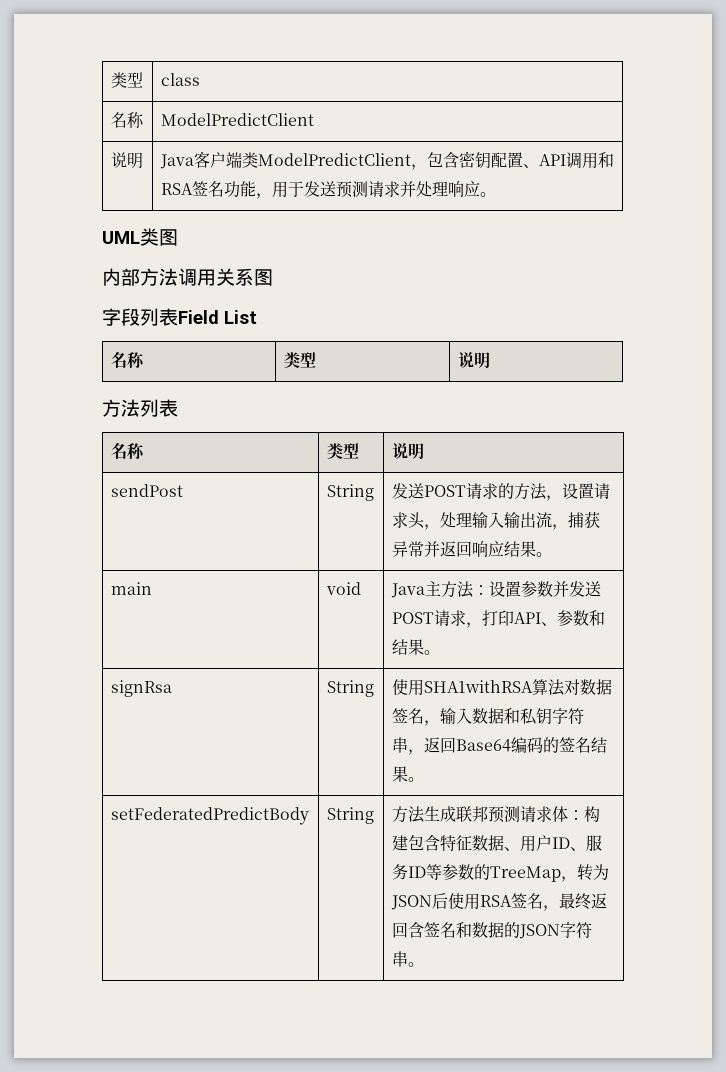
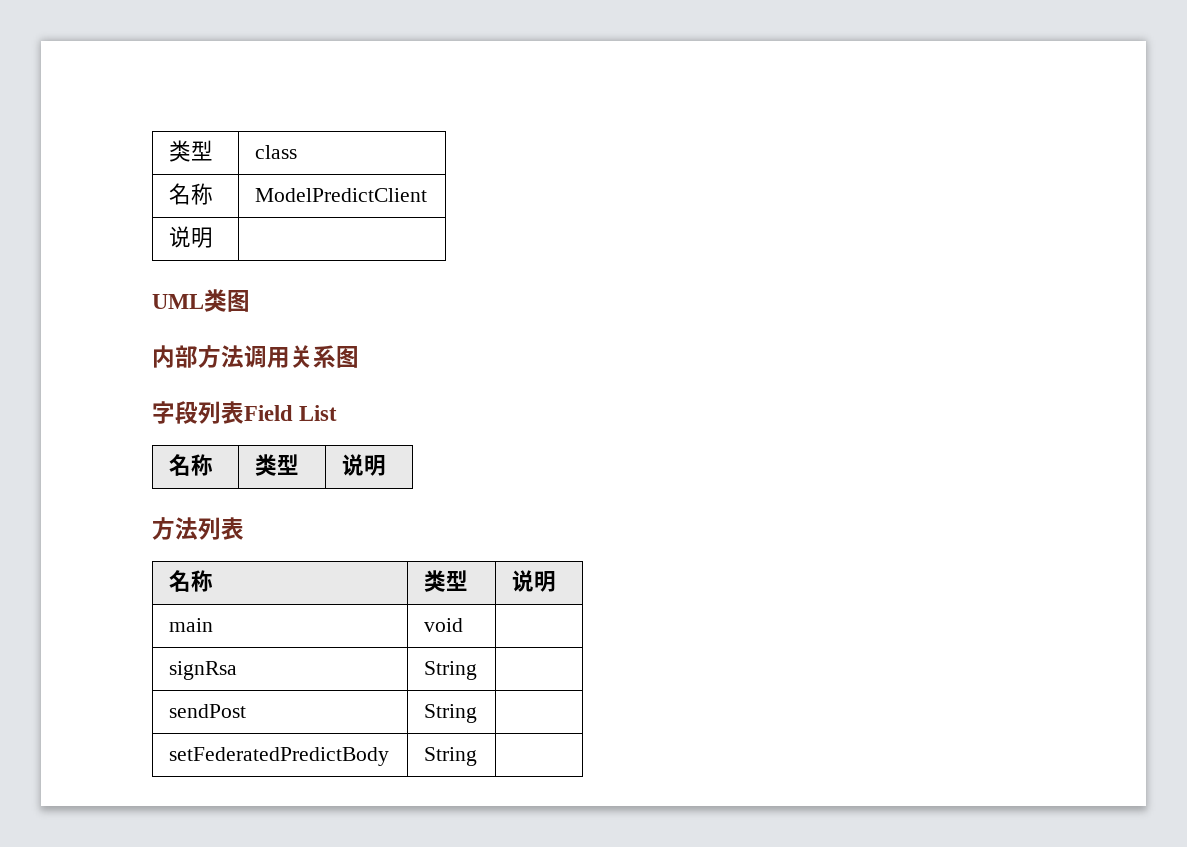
[159,151,614,170] [160,181,496,199] Java客户端类ModelPredictClient，包含密钥配置、API调用和RSA签名功能，用于发送预测请求并处理响应。 -> (214, 237) none
[110,484,183,497] [326,484,374,501] [391,483,610,501] [391,511,600,530] [391,541,552,557] [110,582,152,595] [325,582,361,595] [390,581,601,598] [391,610,605,628] [391,639,440,655] [110,680,172,697] [326,680,374,697] [391,679,612,696] [391,708,584,726] [391,737,607,755] [391,766,424,782] [110,807,309,825] [326,807,374,824] [391,806,600,823] [391,835,602,852] [391,864,609,882] [390,893,607,911] [391,922,592,939] [391,951,424,967] sendPost | String | 发送POST请求的方法，设置请求头，处理输入输出流，捕获异常并返回响应结果。 // main | void | Java主方法：设置参数并发送POST请求，打印API、参数和结果。 // signRsa | String | 使用SHA1withRSA算法对数据签名，输入数据和私钥字符串，返回Base64编码的签名结果。 // setFederatedPredictBody | String | 方法生成联邦预测请求体：构建包含特征数据、用户ID、服务ID等参数的TreeMap，转为JSON后使用RSA签名，最终返回含签名和数据的JSON字符串。 -> [169,618,214,632] [424,618,464,632] [169,661,238,680] [424,661,478,680] [169,704,247,718] [424,704,478,723] [169,747,390,766] [424,747,478,766] main | void | // signRsa | String | // sendPost | String | // setFederatedPredictBody | String |

